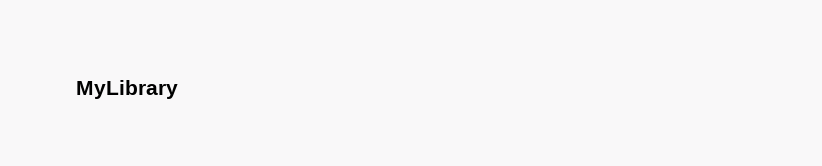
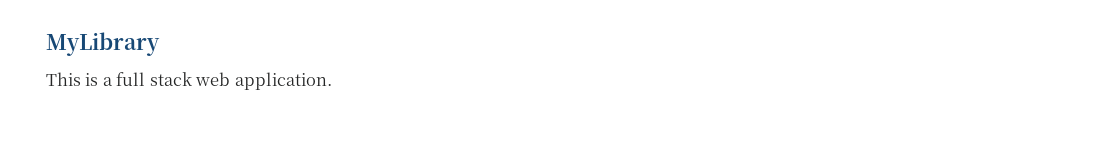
(178, 89) none -> [46,72,332,90] // This is a full stack web application.

